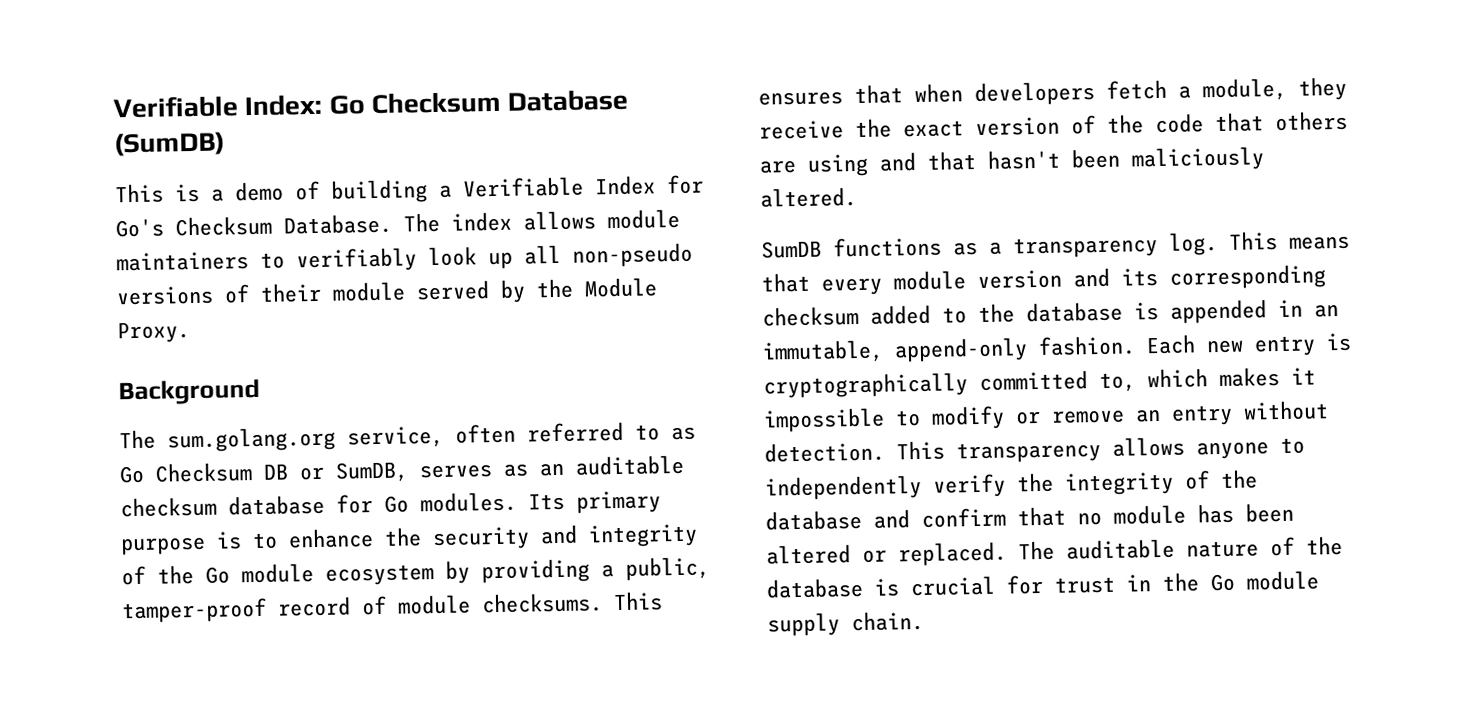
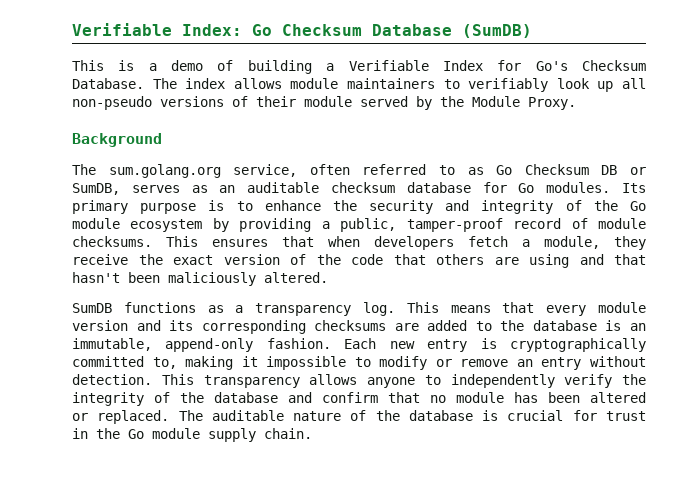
[762,305,859,327] checksum -> [314,320,419,331] checksums are
[1170,299,1303,324] appended in -> (622, 325) none
[1147,367,1280,389] which makes -> [185,356,234,370] making

